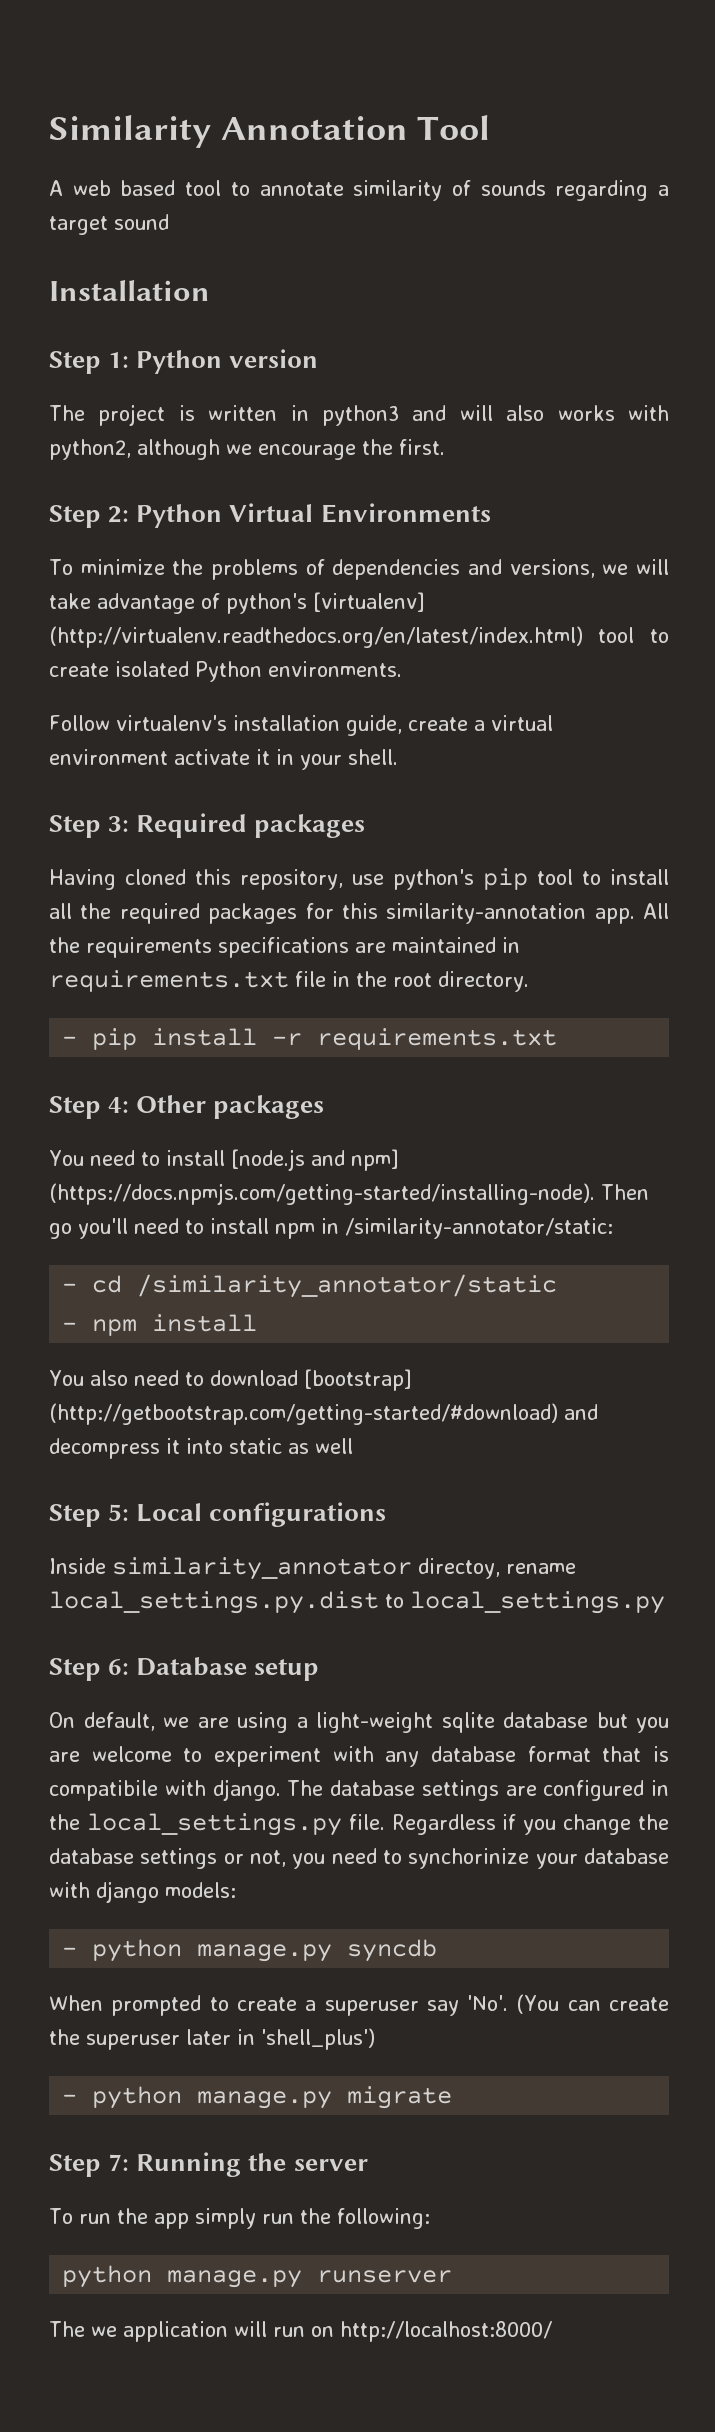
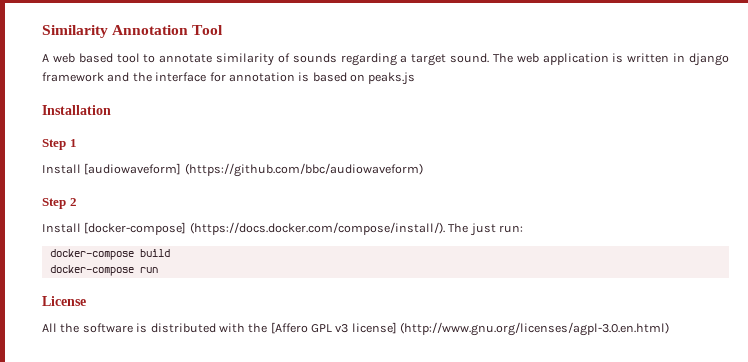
[114,214,169,230] [49,280,210,301] [49,349,319,374] [49,404,669,426] [49,439,445,460] [49,503,491,528] [49,559,669,580] [49,592,425,614] [49,626,669,648] [49,661,402,682] [49,715,553,736] [49,749,398,770] [49,813,366,838] [49,868,669,890] [49,903,669,924] [49,937,520,958] [49,970,529,992] [62,1028,558,1050] [49,1095,325,1119] [49,1149,399,1171] [49,1183,649,1205] [49,1218,613,1239] [62,1274,558,1298] [62,1314,258,1336] [49,1369,412,1391] [49,1403,598,1425] [49,1438,353,1459] [49,1502,387,1527] [49,1557,576,1580] [49,1591,665,1614] [49,1657,320,1681] [49,1712,669,1733] [49,1746,669,1767] [49,1779,669,1801] [49,1813,669,1836] [49,1848,669,1869] [49,1881,236,1903] [62,1939,438,1962] [49,1994,670,2016] [49,2028,375,2050] [62,2086,453,2109] [49,2152,368,2177] [49,2208,430,2229] [62,2265,453,2288] [49,2321,552,2342] sound // Installation // Step 1: Python version // The project is written in python3 and will also works with python2, although we encourage the first. // Step 2: Python Virtual Environments // To minimize the problems of dependencies and versions, we will take advantage of python's [virtualenv] (http://virtualenv.readthedocs.org/en/latest/index.html) tool to create isolated Python environments. // Follow virtualenv's installation guide, create a virtual environment activate it in your shell. // Step 3: Required packages // Having cloned this repository, use python's pip tool to install all the required packages for this similarity-annotation app. All the requirements specifications are maintained in requirements.txt file in the root directory. // - pip install -r requirements.txt // Step 4: Other packages // You need to install [node.js and npm] (https://docs.npmjs.com/getting-started/installing-node). Then go you'll need to install npm in /similarity-annotator/static: // - cd /similarity_annotator/static // - npm install // You also need to download [bootstrap] (http://getbootstrap.com/getting-started/#download) and decompress it into static as well // Step 5: Local configurations // Inside similarity_annotator directoy, rename local_settings.py.dist to local_settings.py // Step 6: Database setup // On default, we are using a light-weight sqlite database but you are welcome to experiment with any database format that is compatibile with django. The database settings are configured in the local_settings.py file. Regardless if you change the database settings or not, you need to synchorinize your database with django models: // - python manage.py syncdb // When prompted to create a superuser say 'No'. (You can create the superuser later in 'shell_plus') // - python manage.py migrate // Step 7: Running the server // To run the app simply run the following: // python manage.py runserver // The we application will run on http://localhost:8000/ -> [450,53,730,66] [42,72,416,85] [42,105,111,115] [42,139,77,150] [42,163,423,177] [42,198,77,209] [42,222,523,236] [49,249,170,260] [49,265,158,276] [42,296,86,306] [42,322,670,336] sound. The web application is written in django framework and the interface for annotation is based on peaks.js // Installation // Step 1 // Install [audiowaveform] (https://github.com/bbc/audiowaveform) // Step 2 // Install [docker-compose] (https://docs.docker.com/compose/install/). The just run: // docker-compose build // docker-compose run // License // All the software is distributed with the [Affero GPL v3 license] (http://www.gnu.org/licenses/agpl-3.0.en.html)

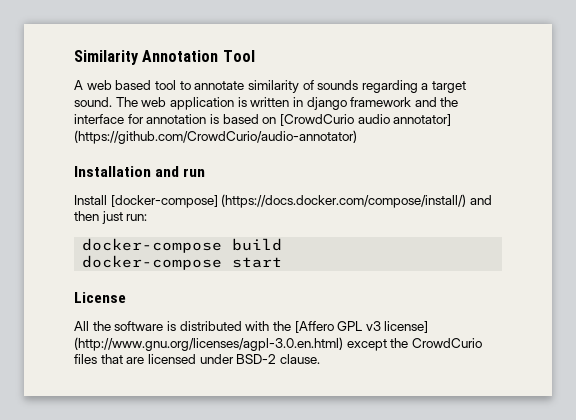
[368,72,416,85] [42,105,111,115] [42,139,77,150] [42,163,423,177] [42,198,77,209] peaks.js // Installation // Step 1 // Install [audiowaveform] (https://github.com/bbc/audiowaveform) // Step 2 -> [279,114,452,126] [74,130,357,144] [74,166,206,177] [CrowdCurio audio annotator] (https://github.com/CrowdCurio/audio-annotator) // Installation and run
[189,222,469,235] (https://docs.docker.com/compose/install/). The -> [221,194,492,208] [74,211,99,221] (https://docs.docker.com/compose/install/) and then
[139,267,158,273] run -> [232,257,283,268] start
(670, 329) none -> [346,338,482,351] [74,354,320,364] except the CrowdCurio files that are licensed under BSD-2 clause.

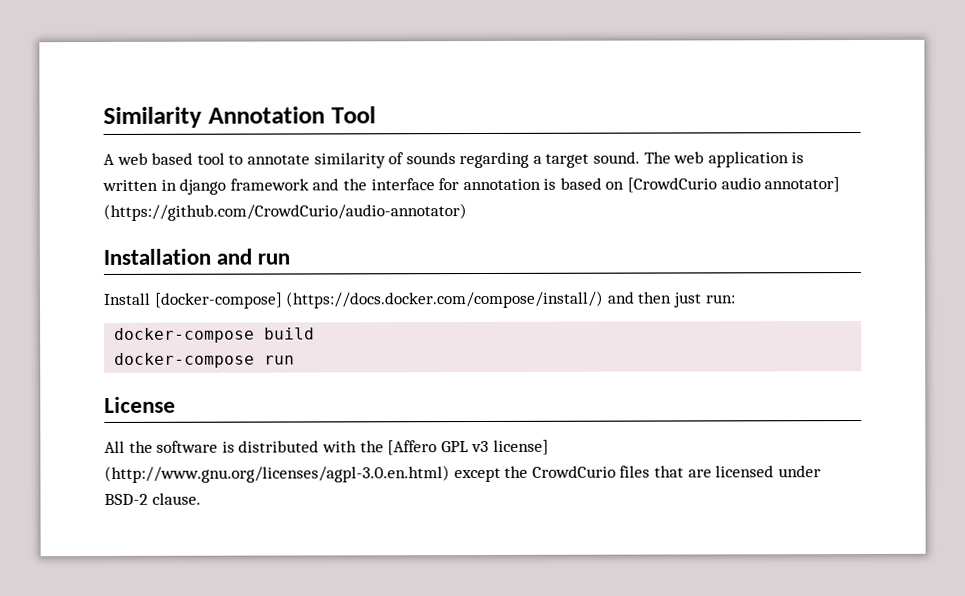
[232,257,283,268] start -> [264,355,296,365] run

